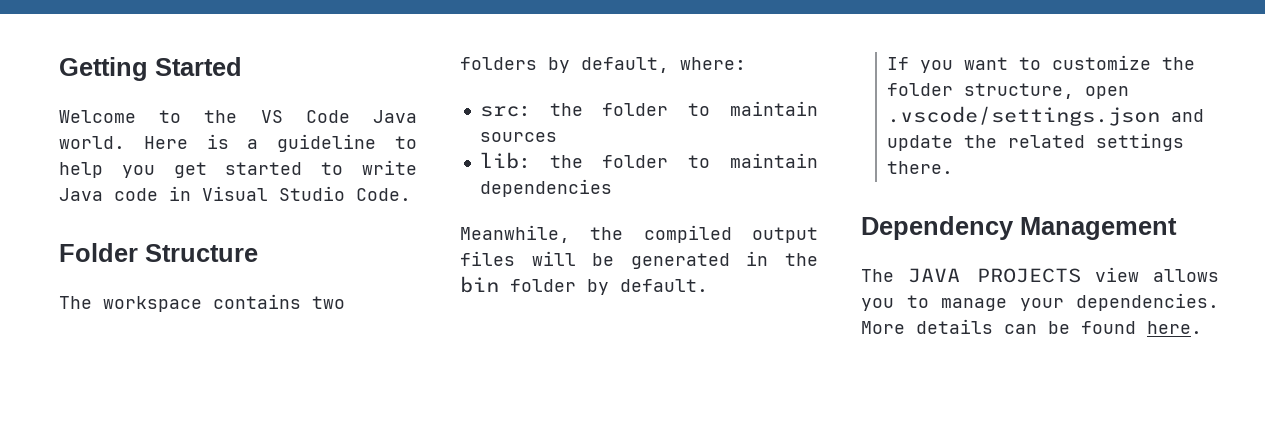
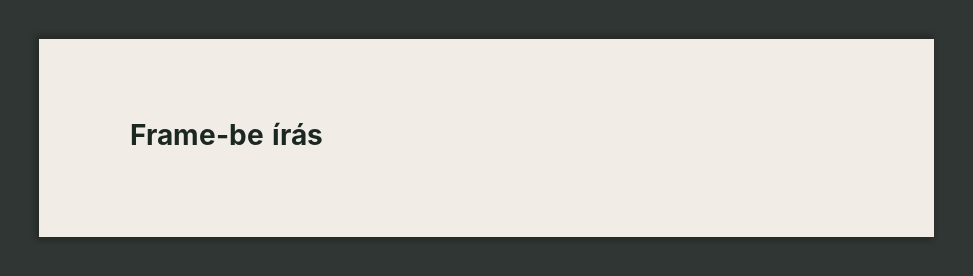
[59,57,242,81] [59,110,417,123] [59,134,418,152] [59,160,417,178] [59,186,411,201] [59,243,258,262] [59,294,345,312] [460,57,746,73] [479,101,818,117] [479,132,557,142] [479,152,818,169] [479,179,612,197] [460,225,818,243] [460,251,818,269] [460,276,708,295] [887,55,1196,73] [887,83,1130,99] [887,106,1205,126] [887,133,1185,151] [887,161,954,174] [861,216,1177,240] [861,267,1219,283] [861,293,1219,311] [861,319,1202,334] Getting Started // Welcome to the VS Code Java world. Here is a guideline to help you get started to write Java code in Visual Studio Code. // Folder Structure // The workspace contains two folders by default, where: // src: the folder to maintain sources // lib: the folder to maintain dependencies // Meanwhile, the compiled output files will be generated in the bin folder by default. // If you want to customize the folder structure, open .vscode/settings.json and update the related settings there. // Dependency Management // The JAVA PROJECTS view allows you to manage your dependencies. More details can be found here. -> [130,122,323,145] Frame-be írás

